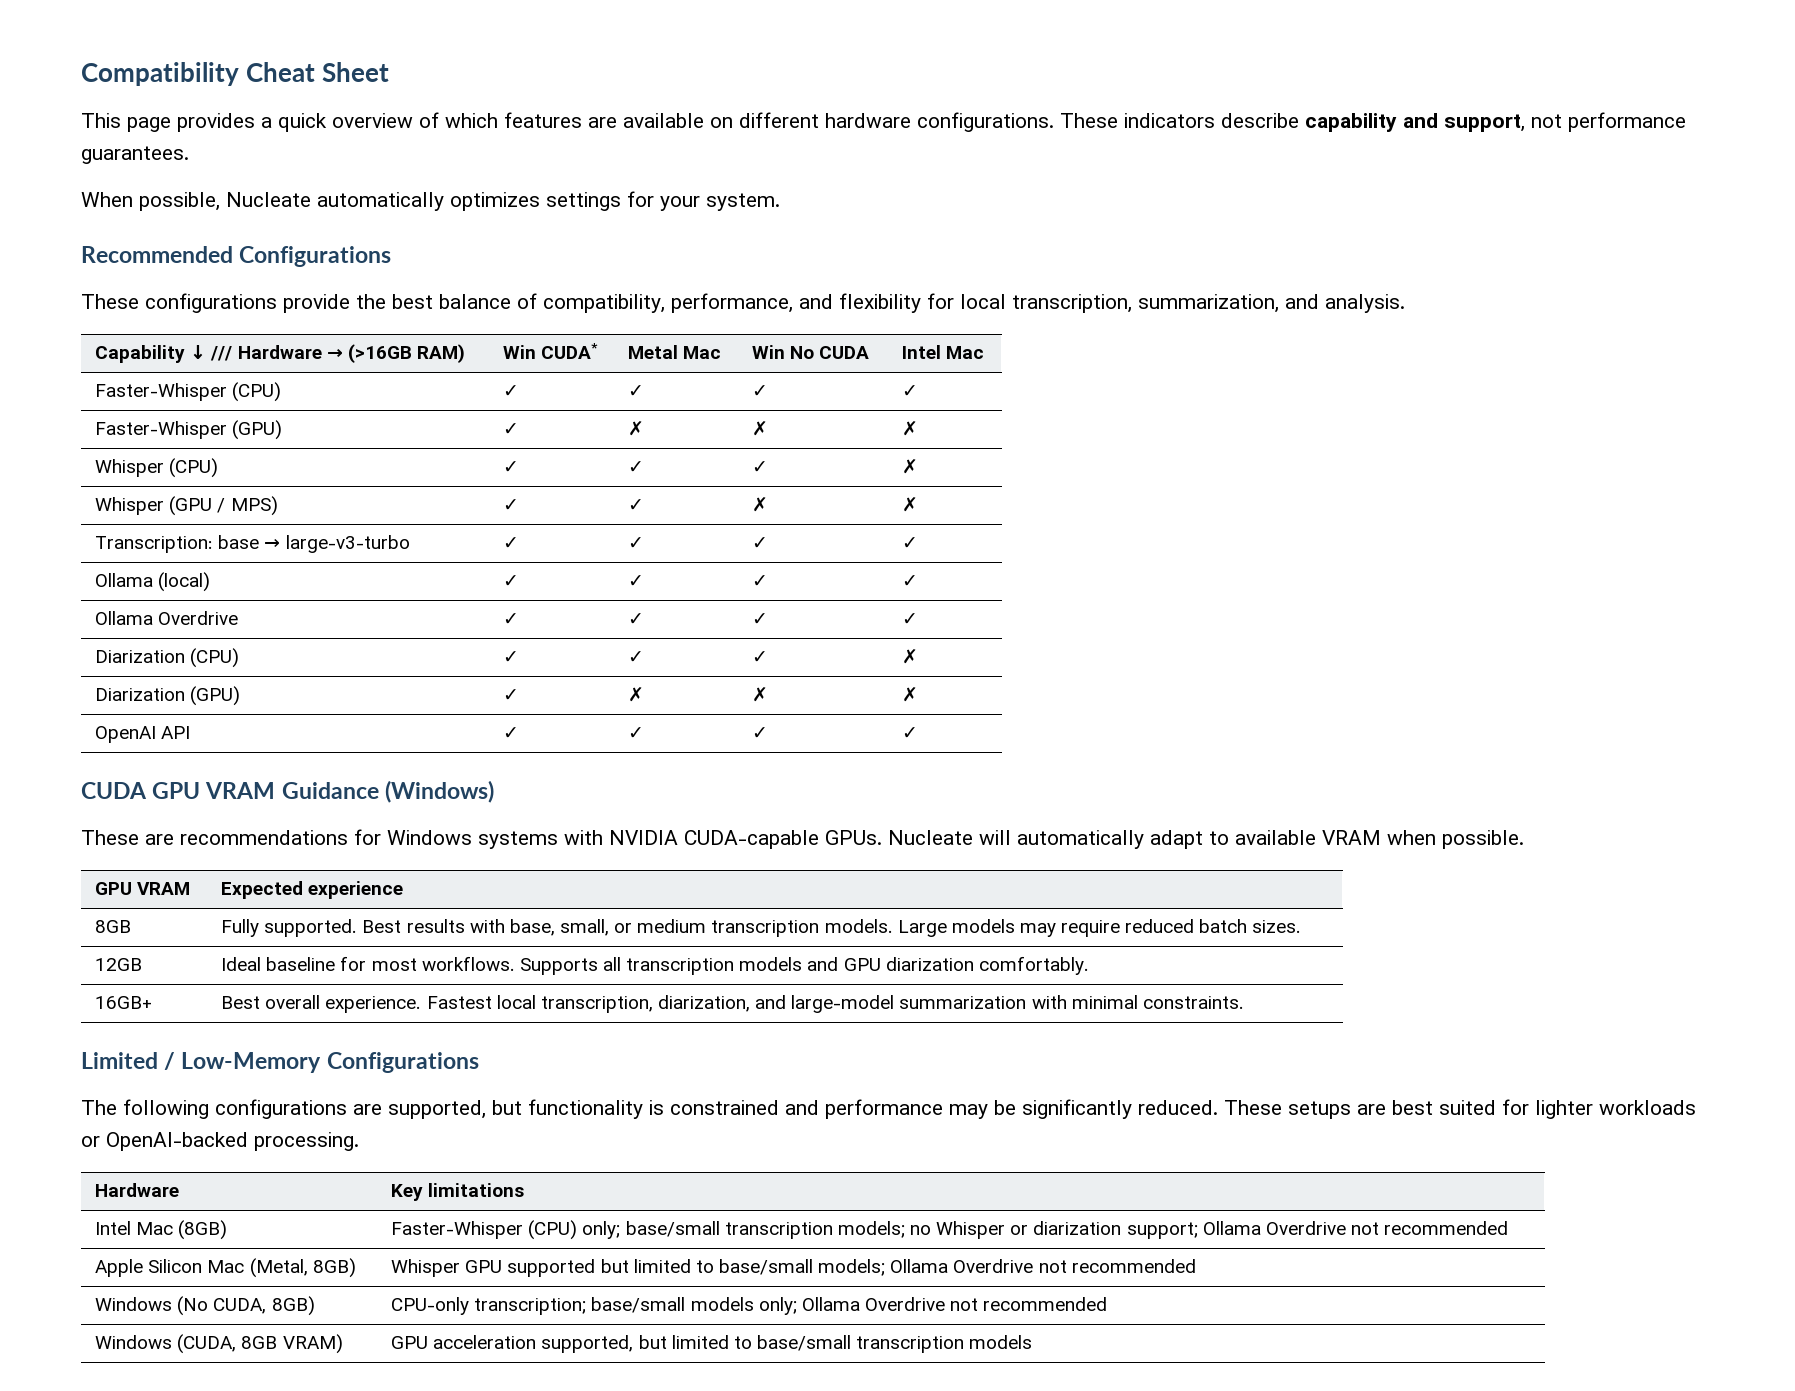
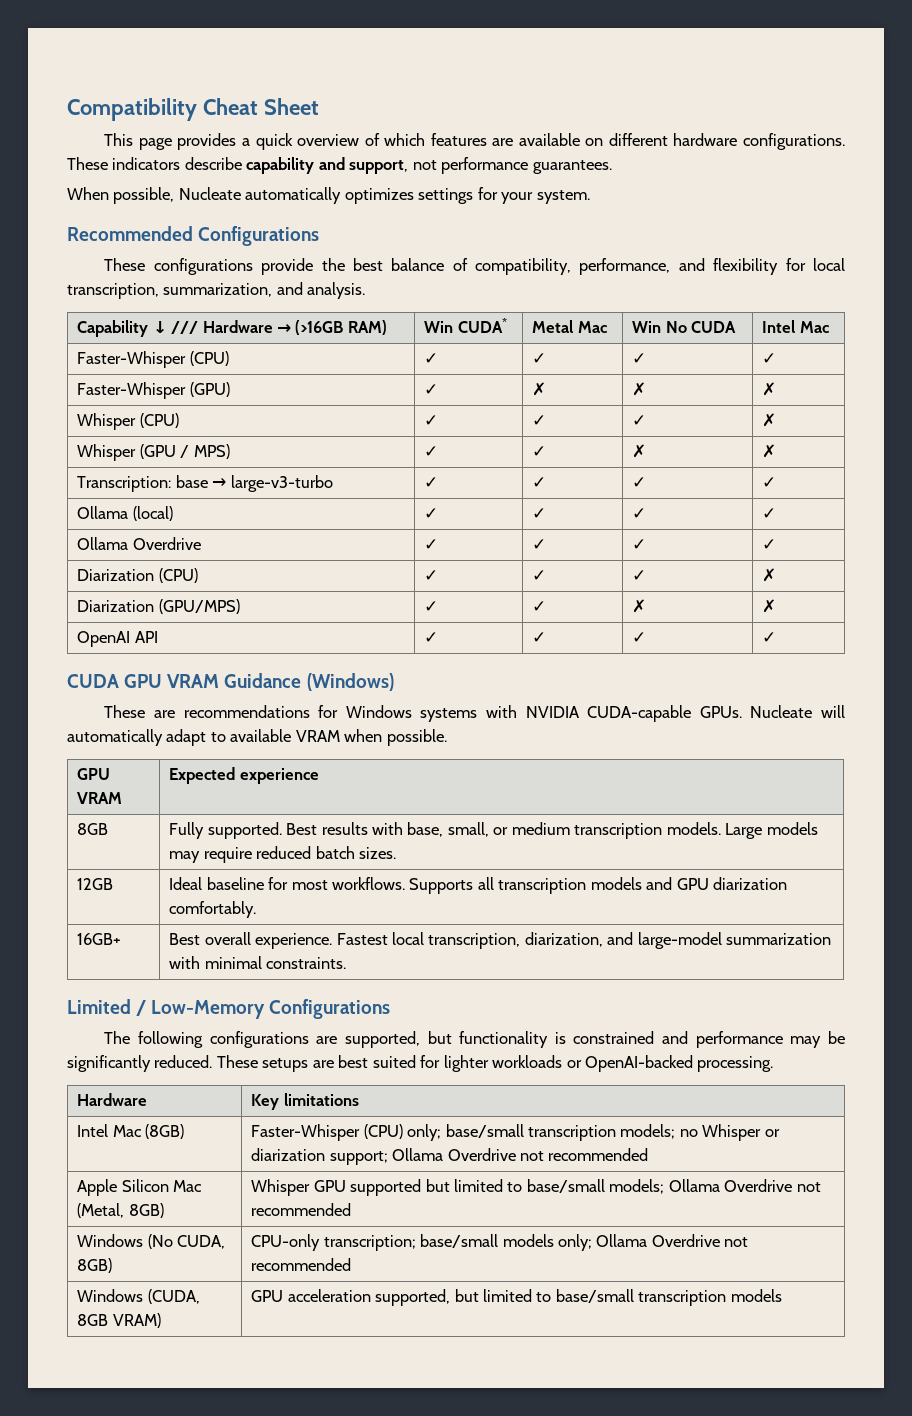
[190,686,241,706] [503,689,520,701] [628,687,645,702] (GPU) | ✓ | ✗ -> [158,599,240,614] [424,601,439,612] [532,601,547,612] (GPU/MPS) | ✓ | ✓

